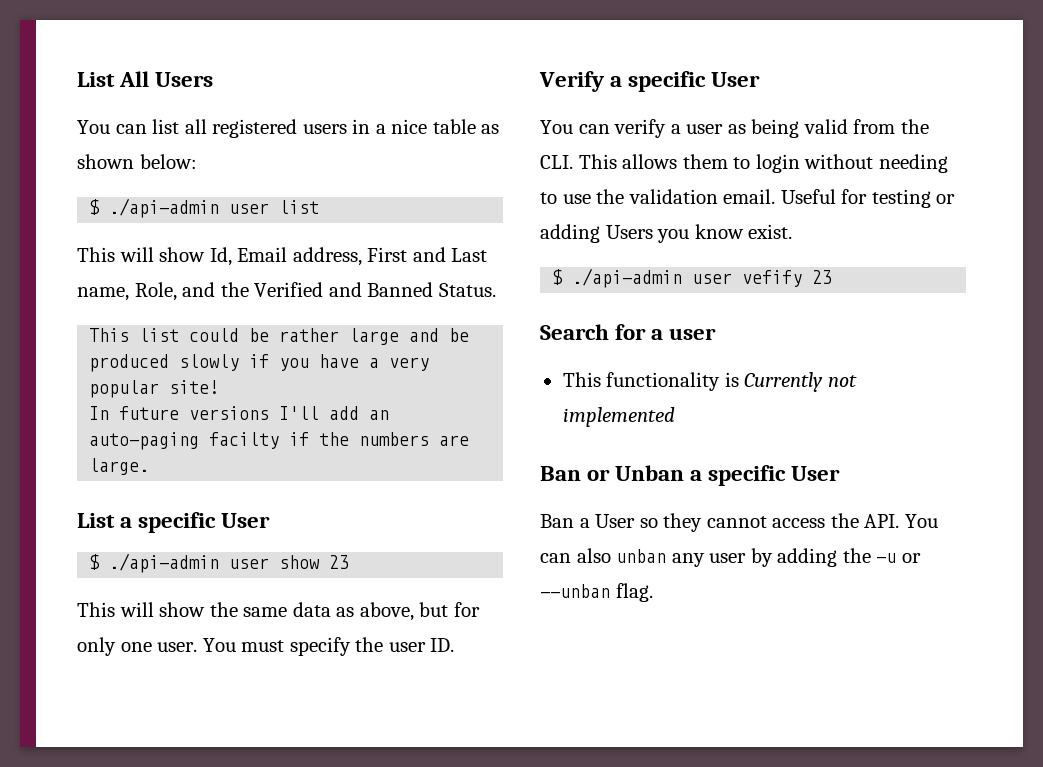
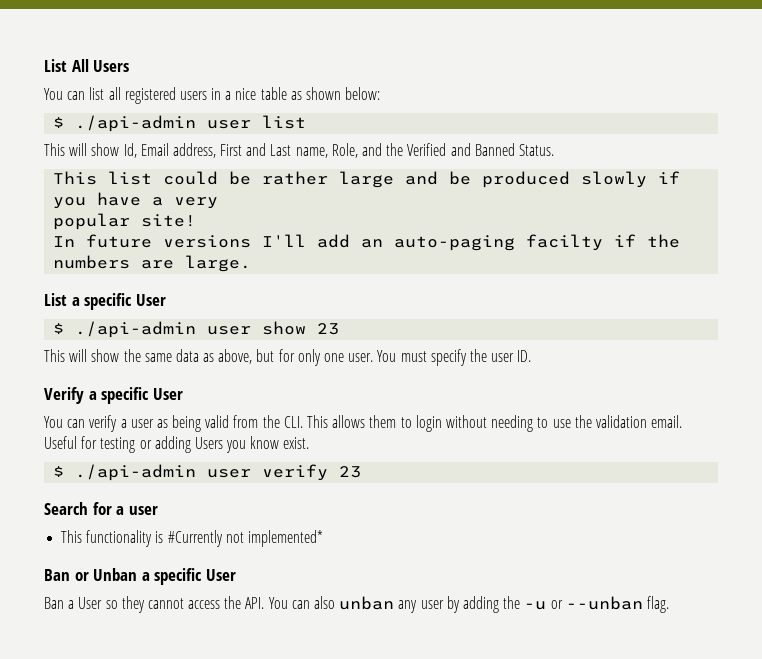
[742,270,803,287] vefify -> [262,464,329,481] verify
[744,372,857,392] [562,407,675,427] Currently not implemented -> [167,530,323,547] #Currently not implemented*

